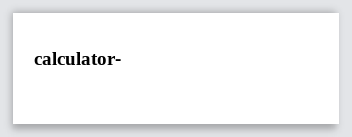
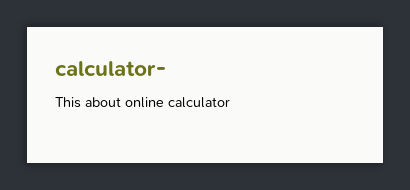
(121, 58) none -> [55,97,230,108] // This about online calculator

